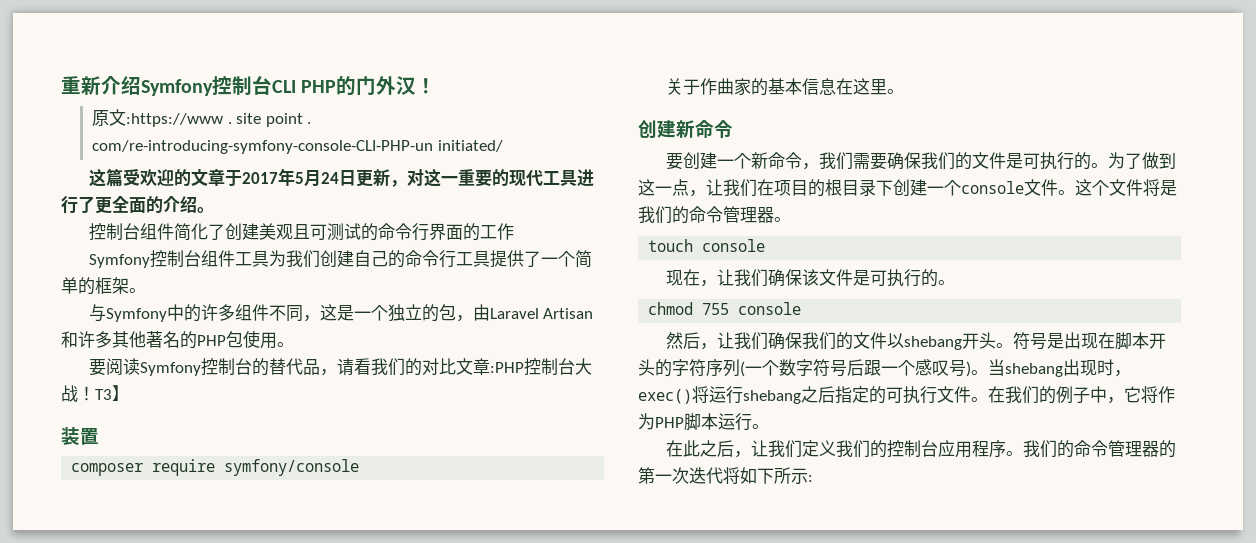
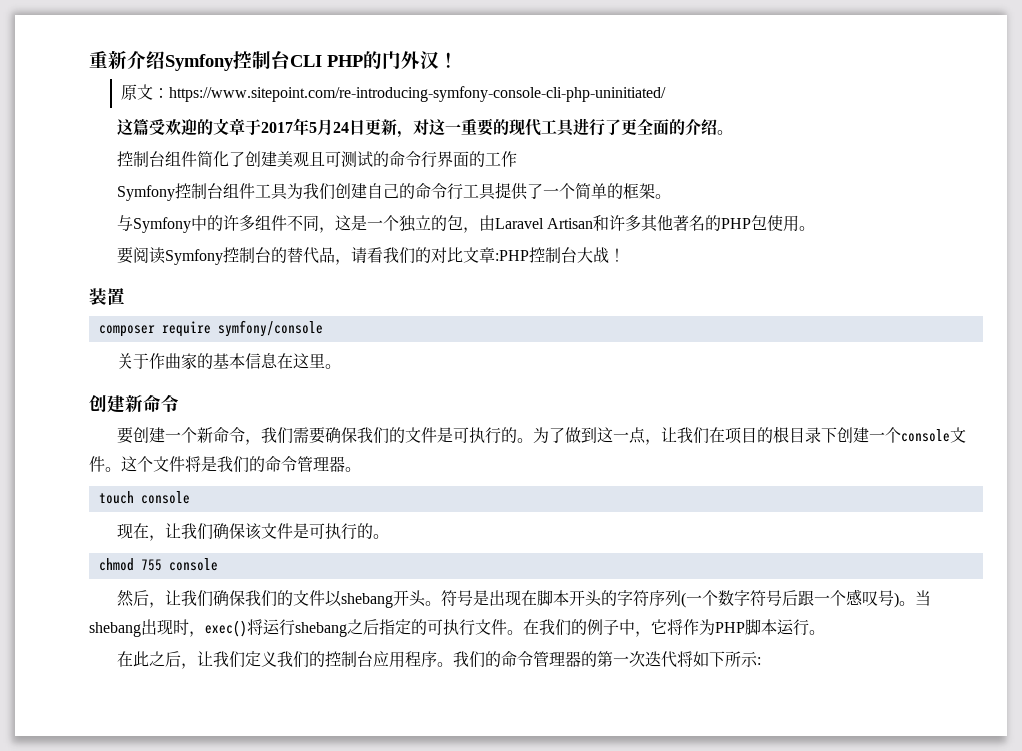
[126,113,312,127] [92,140,503,154] :https://www . site point . com/re-introducing-symfony-console-CLI-PHP-un initiated/ -> [152,86,666,102] ：https://www.sitepoint.com/re-introducing-symfony-console-cli-php-uninitiated/
[95,385,129,401] T3】 -> (626, 255) none

